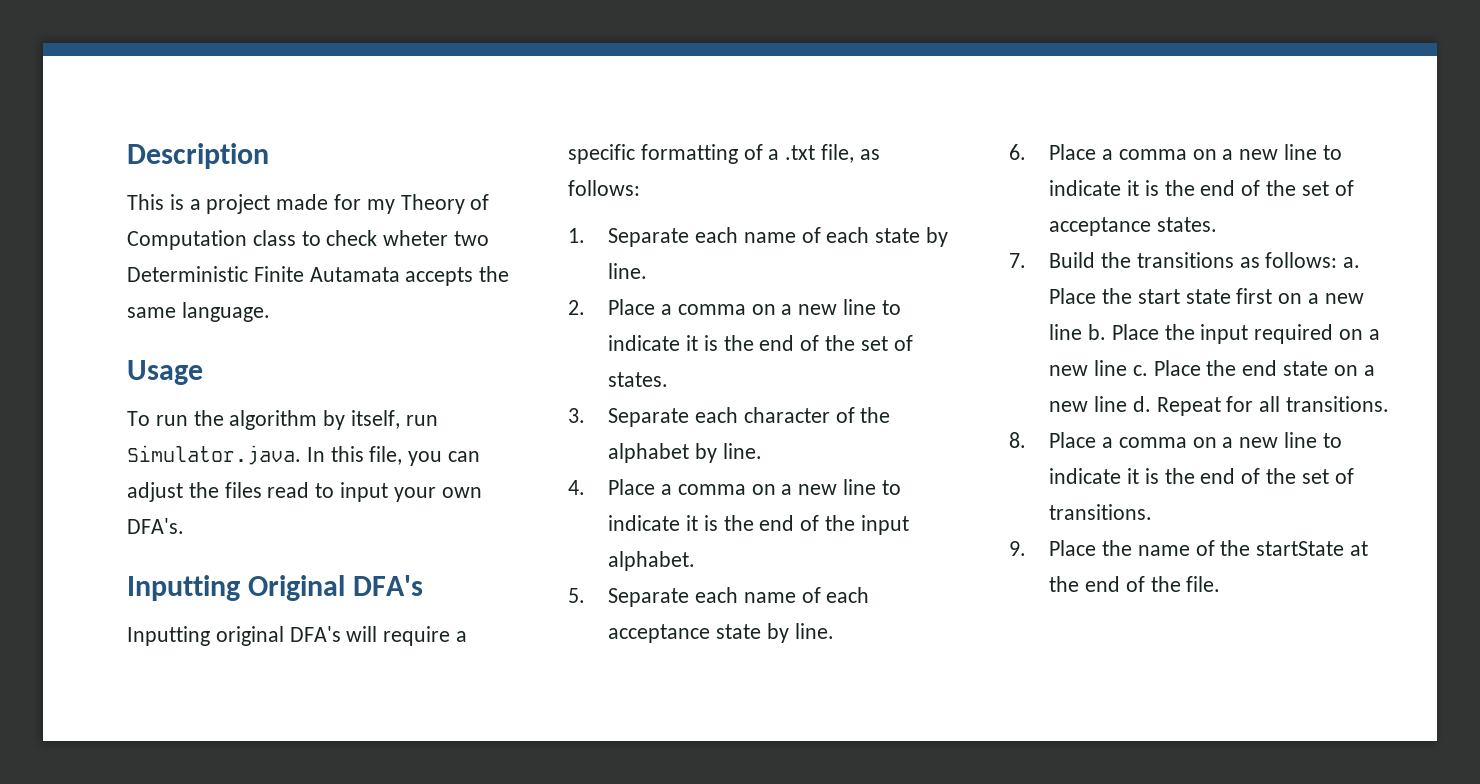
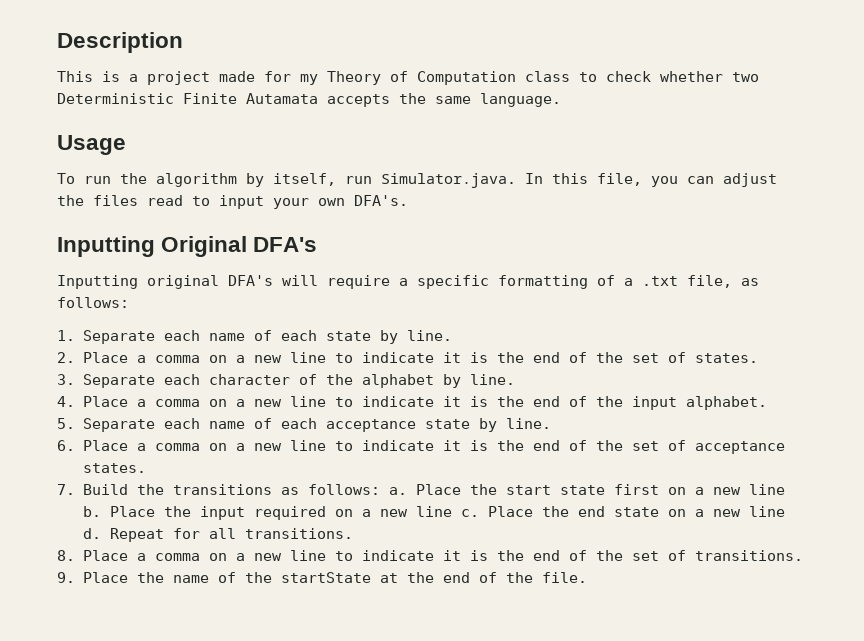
[383,230,449,246] wheter -> [660,71,723,82] whether

